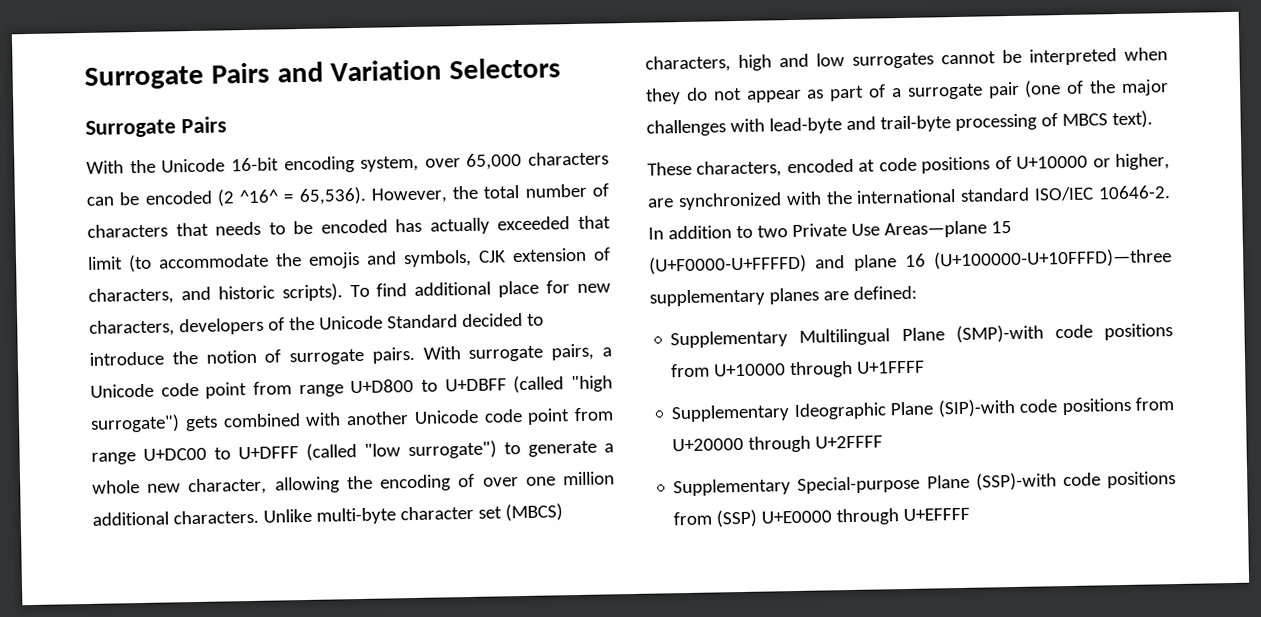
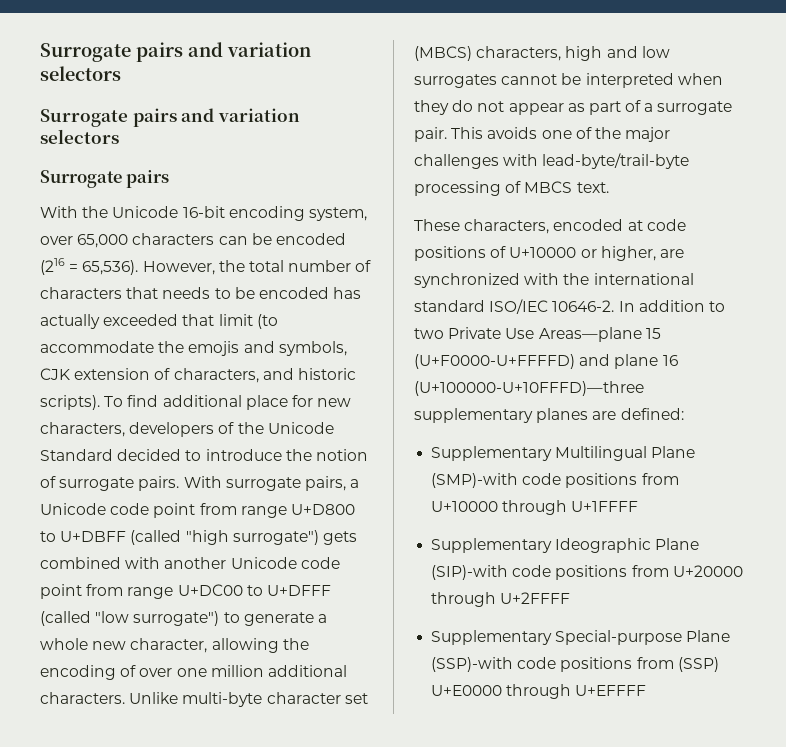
[84,57,562,90] [85,116,227,138] Surrogate Pairs and Variation Selectors // Surrogate Pairs -> [40,42,311,62] [40,66,121,81] [40,108,300,127] [40,129,119,144] [40,170,170,188] Surrogate pairs and variation selectors // Surrogate pairs and variation selectors // Surrogate pairs
[216,189,279,207] (2 ^16^ -> [40,258,65,275] (216
[987,80,1062,99] pair (one -> [414,127,572,142] pair. This avoids one
[768,115,951,135] lead-byte and trail-byte -> [542,153,690,169] lead-byte/trail-byte
[1111,110,1153,129] text). -> [576,182,609,193] text.

